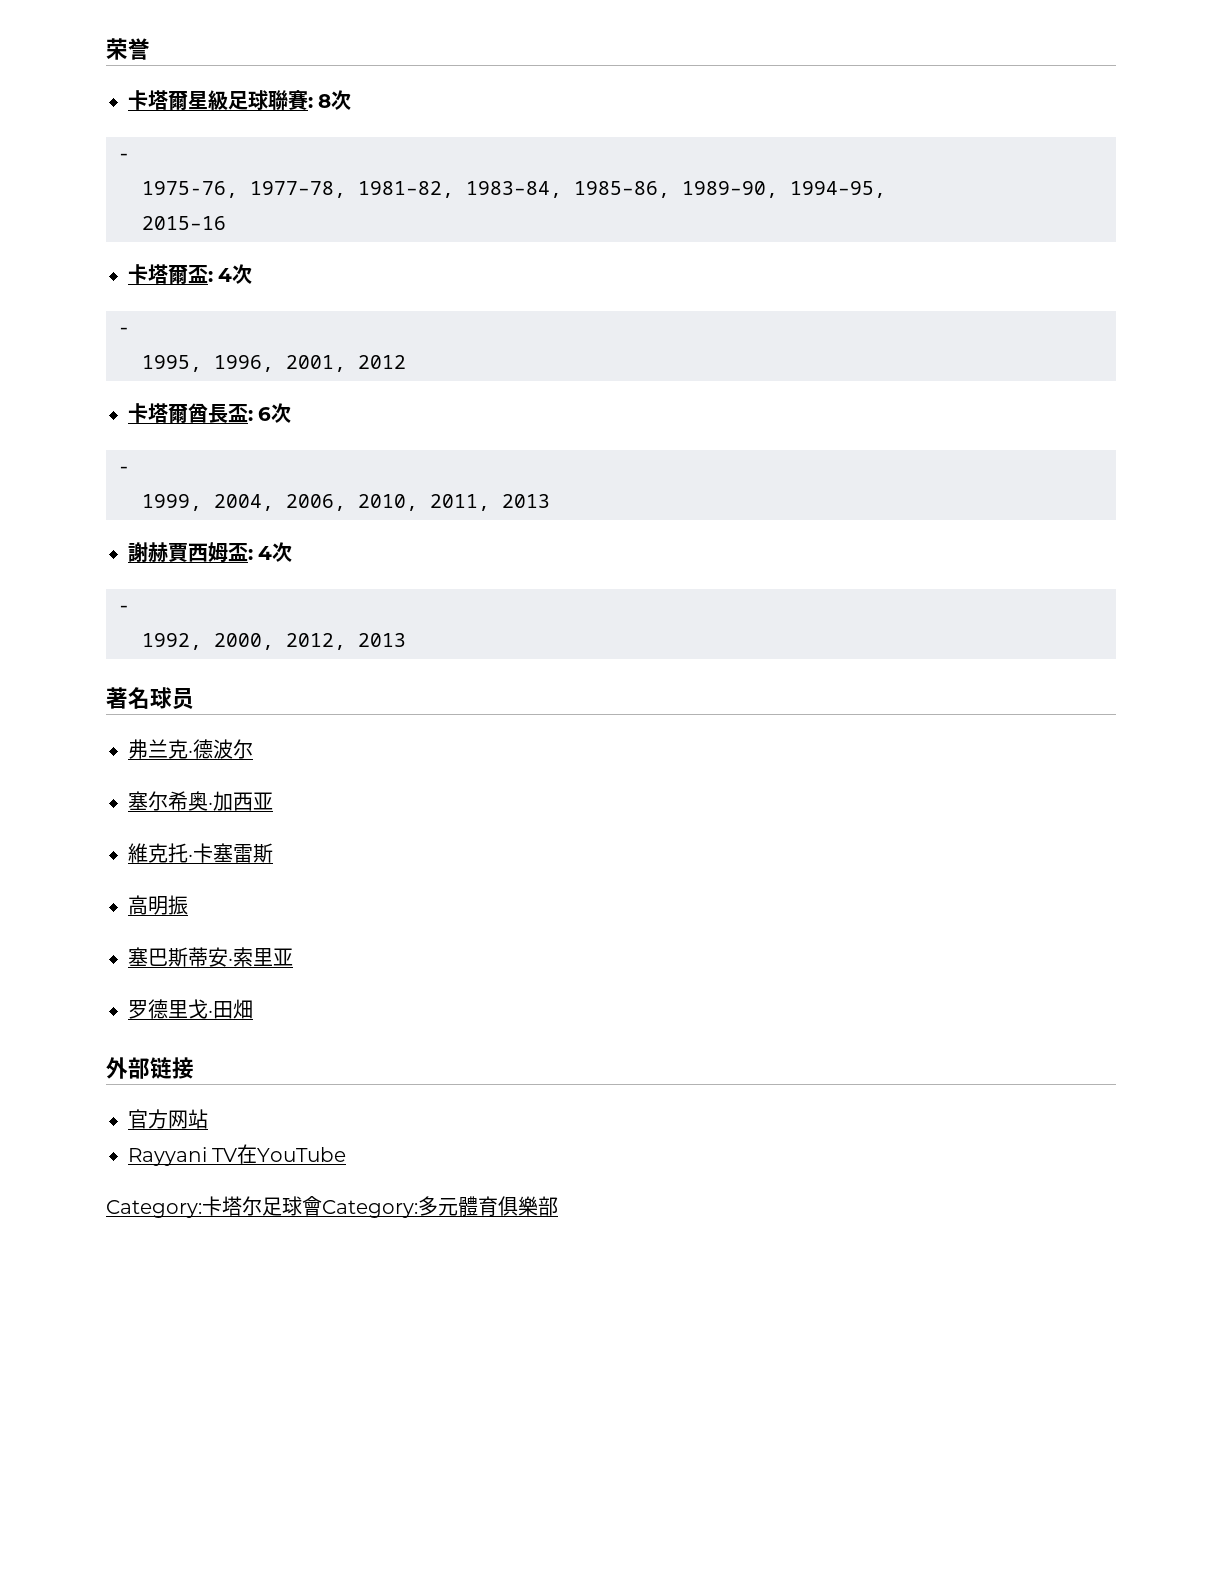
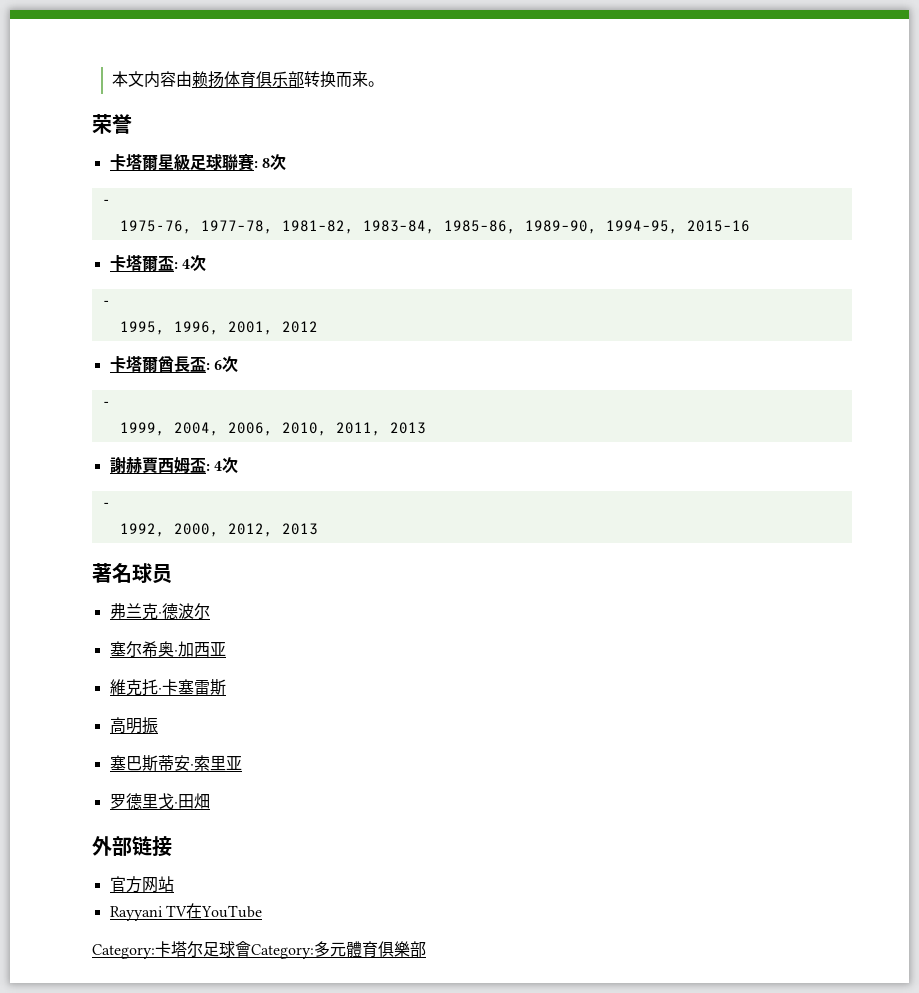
(106, 49) none -> [111,71,384,88] 本文内容由赖扬体育俱乐部转换而来。 //
(886, 189) // -> (678, 227) none

